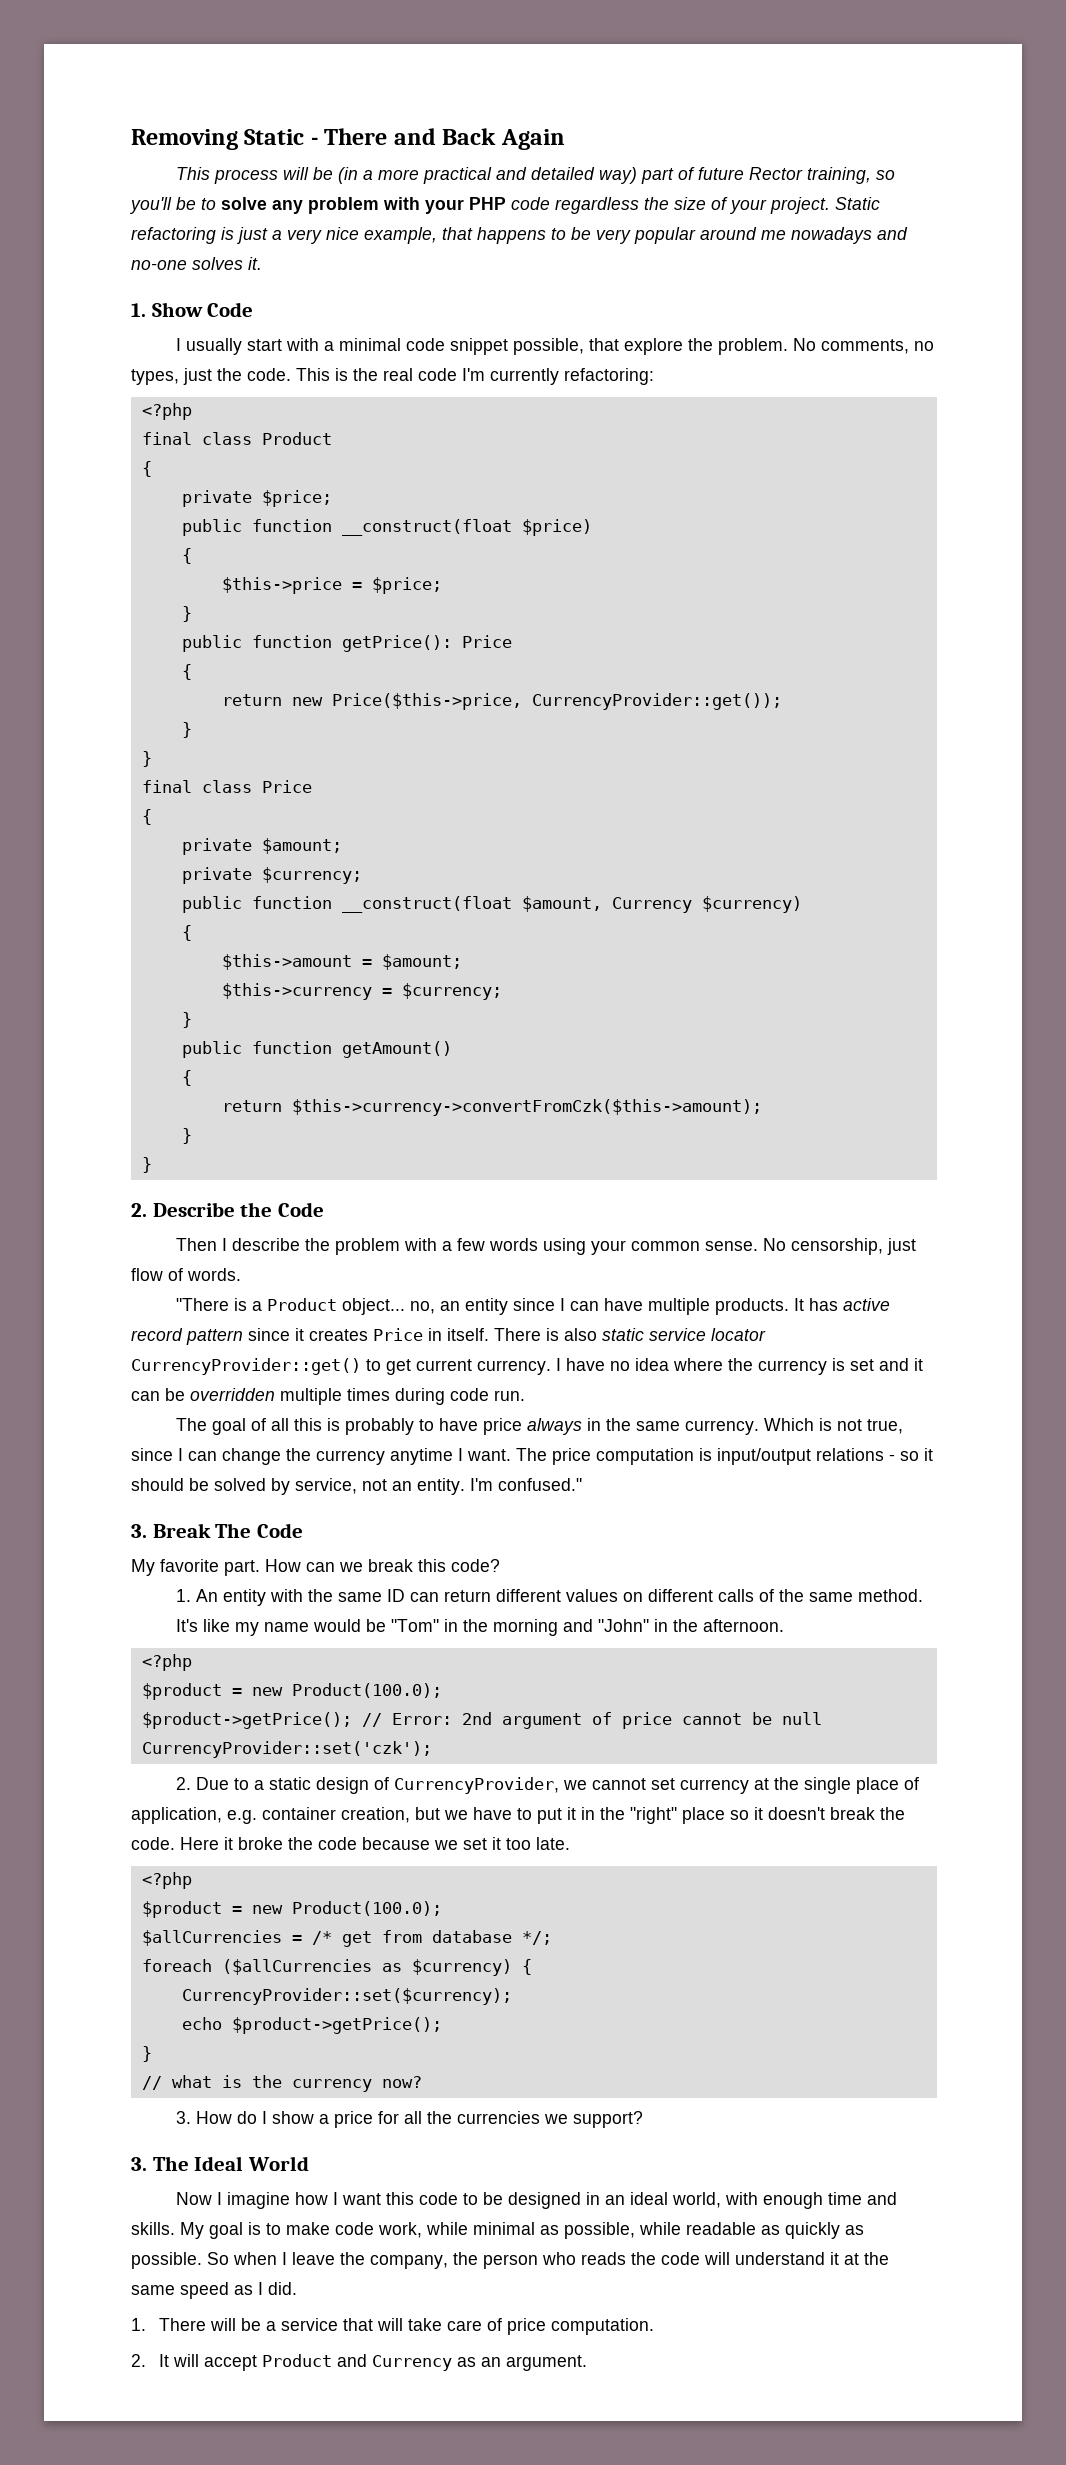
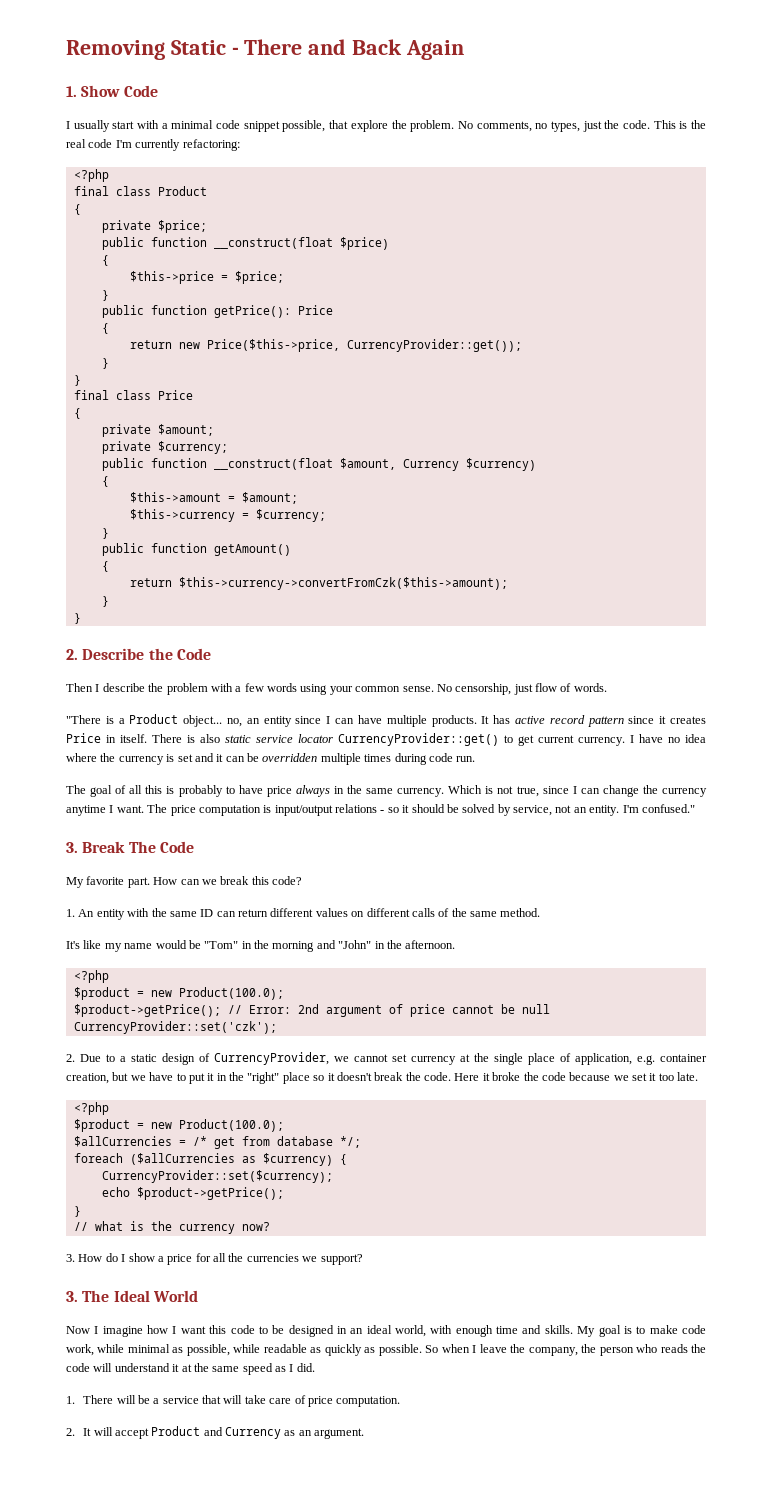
[176,167,896,184] [130,197,880,214] [131,227,908,244] [131,257,262,270] // This process will be (in a more practical and detailed way) part of future Rector training, so you'll be to solve any problem with your PHP code regardless the size of your project. Static refactoring is just a very nice example, that happens to be very popular around me nowadays and no-one solves it. -> (464, 50) none

